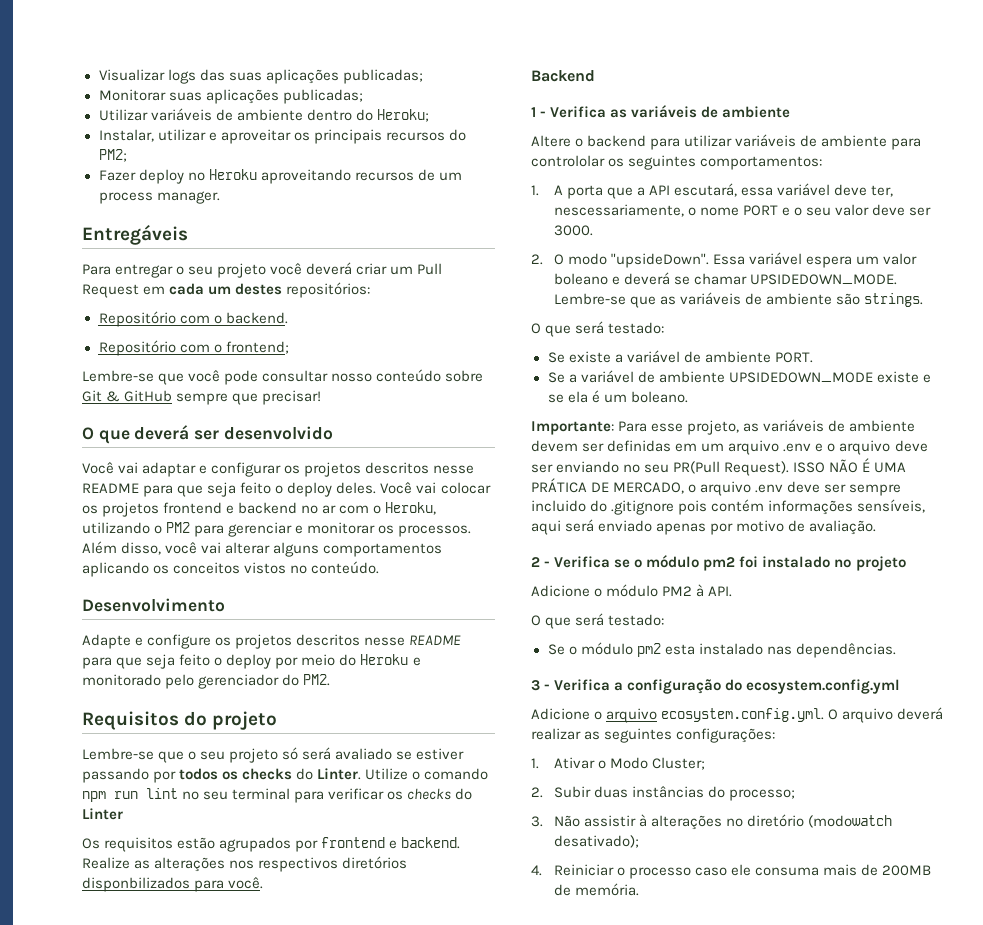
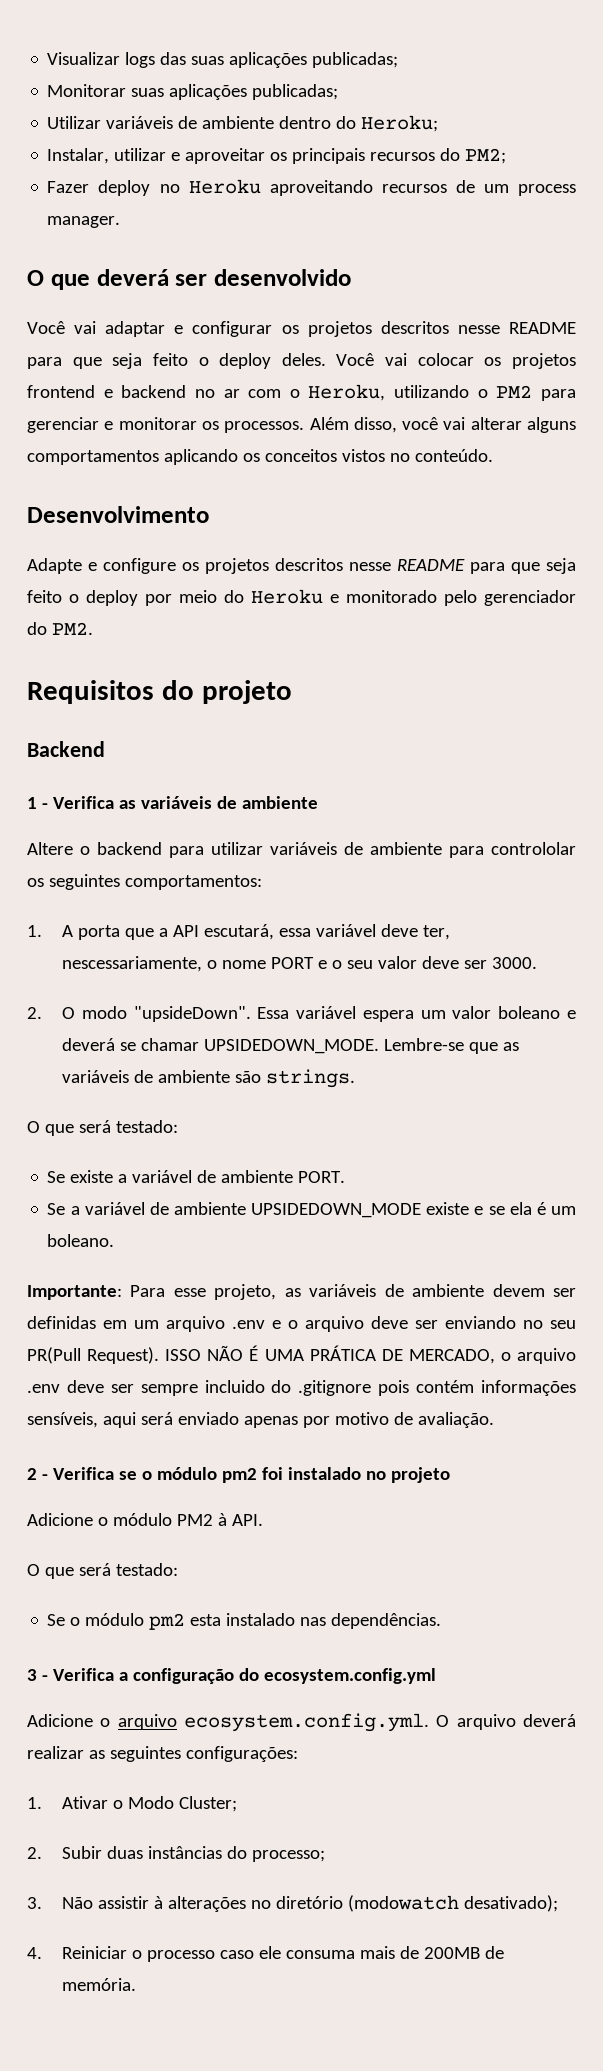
[82,225,188,245] [82,262,443,278] [82,282,371,298] [98,311,288,327] [98,340,289,356] [82,369,484,385] [82,390,322,405] // Entregáveis // Para entregar o seu projeto você deverá criar um Pull Request em cada um destes repositórios: // Repositório com o backend. // Repositório com o frontend; // Lembre-se que você pode consultar nosso conteúdo sobre Git & GitHub sempre que precisar! -> (121, 222) none
[82,747,465,763] [82,768,489,783] [82,788,473,803] [82,808,123,820] [82,837,461,852] [82,856,408,872] [82,877,264,892] // Lembre-se que o seu projeto só será avaliado se estiver passando por todos os checks do Linter. Utilize o comando npm run lint no seu terminal para verificar os checks do Linter // Os requisitos estão agrupados por frontend e backend. Realize as alterações nos respectivos diretórios disponbilizados para você. -> (292, 692) none

